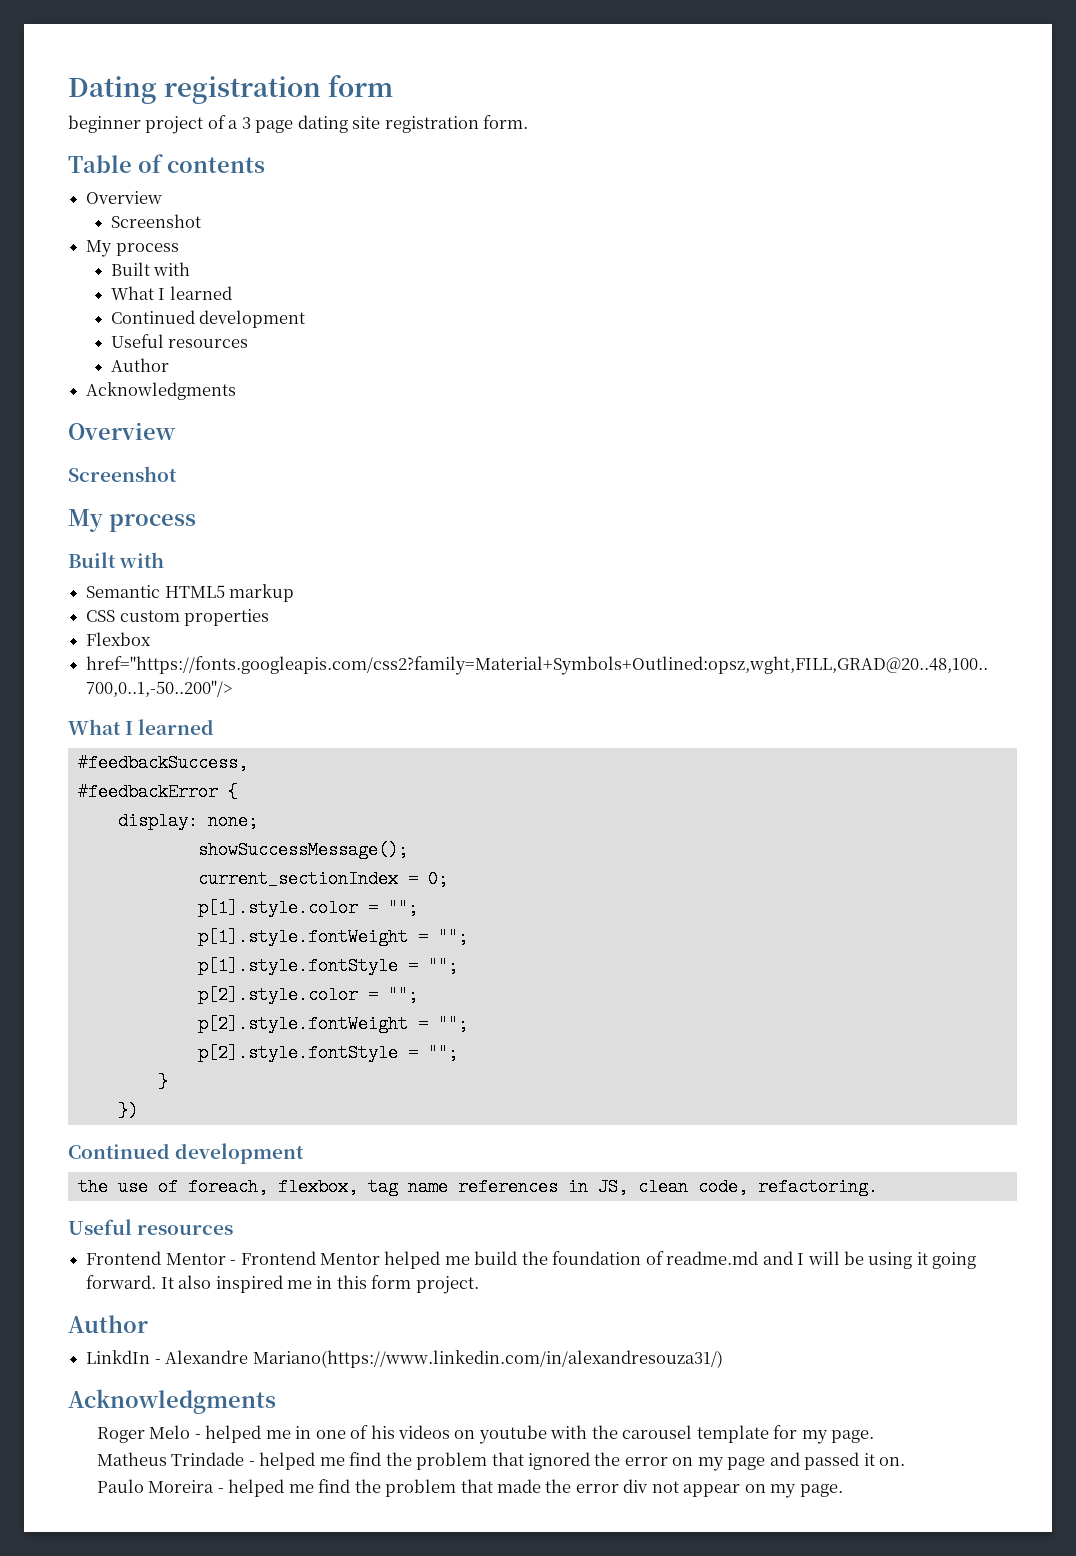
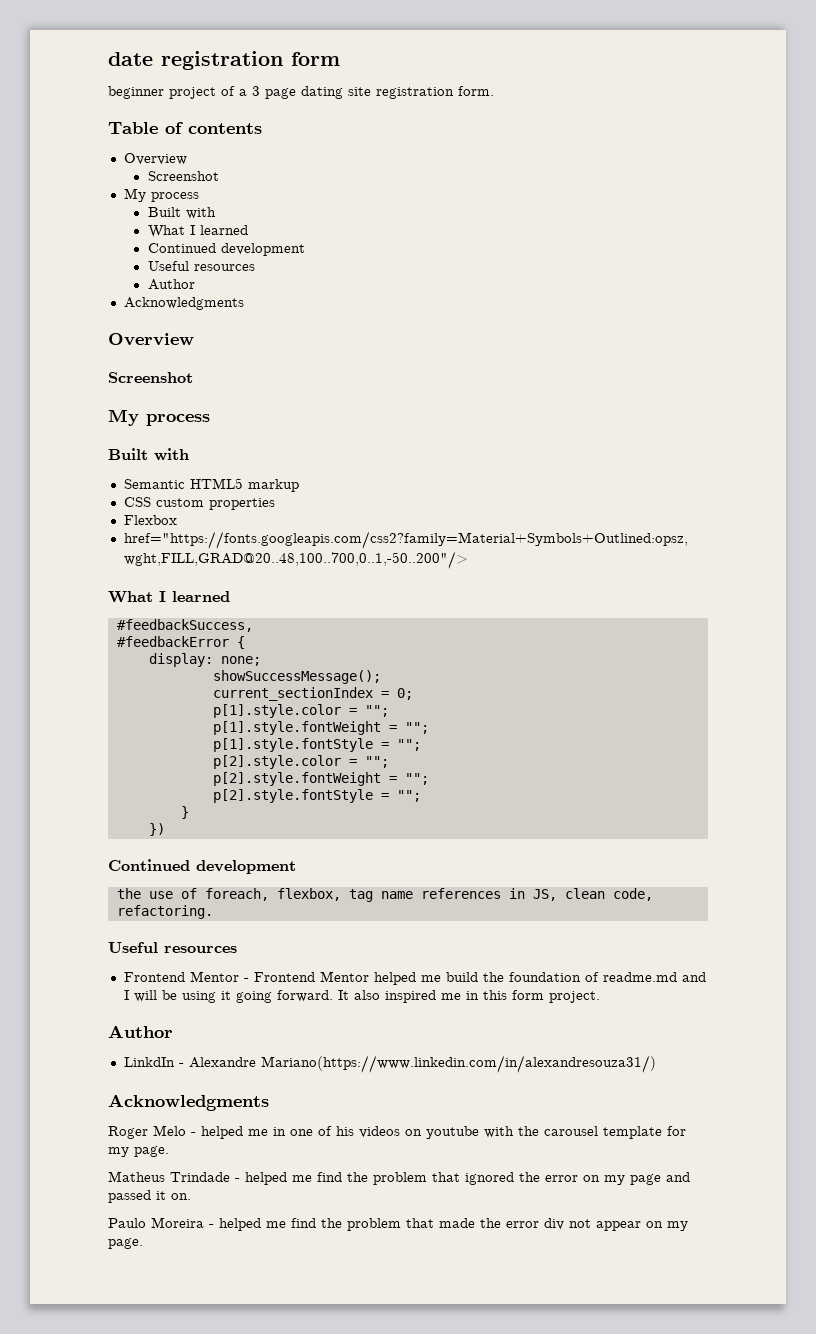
[68,76,157,104] Dating -> [108,52,153,66] date

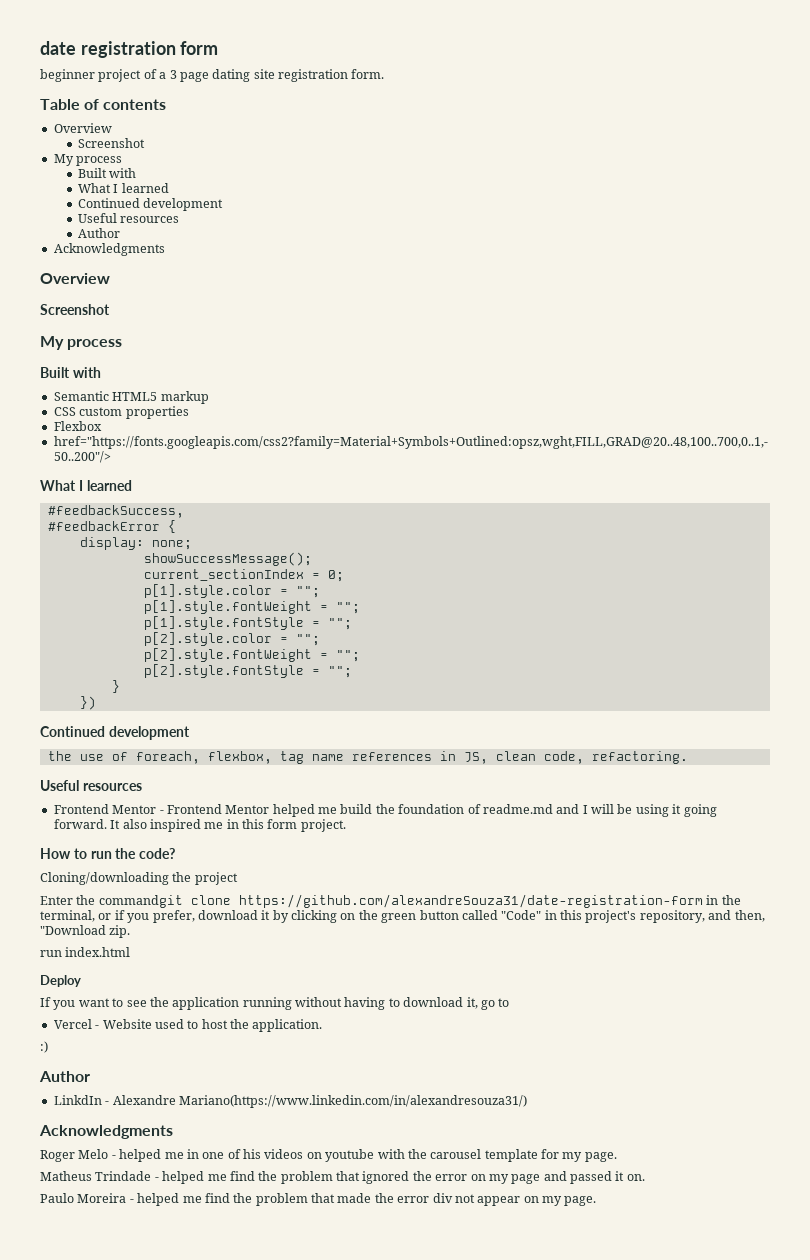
(600, 997) none -> [40,848,176,859] [40,872,238,885] [40,894,741,908] [40,910,765,923] [40,925,131,938] [40,947,131,957] [40,975,81,987] [40,997,510,1010] [53,1019,323,1032] [40,1041,48,1053] // How to run the code? // Cloning/downloading the project // Enter the commandgit clone https://github.com/alexandreSouza31/date-registration-form in the terminal, or if you prefer, download it by clicking on the green button called "Code" in this project's repository, and then, "Download zip. // run index.html // Deploy // If you want to see the application running without having to download it, go to // Vercel - Website used to host the application. // :)

